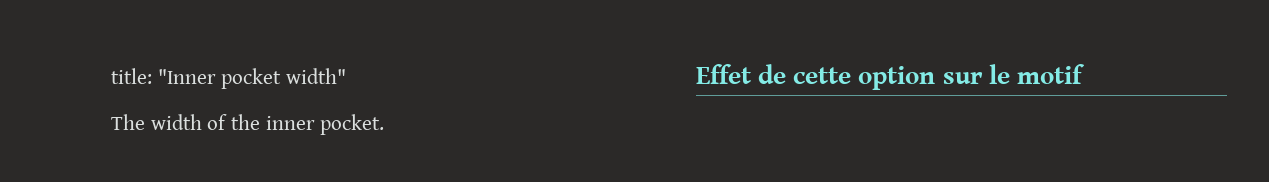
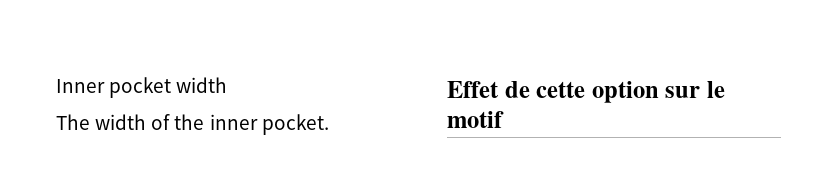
[111,68,347,89] title: "Inner pocket width" -> [56,77,228,98] Inner pocket width

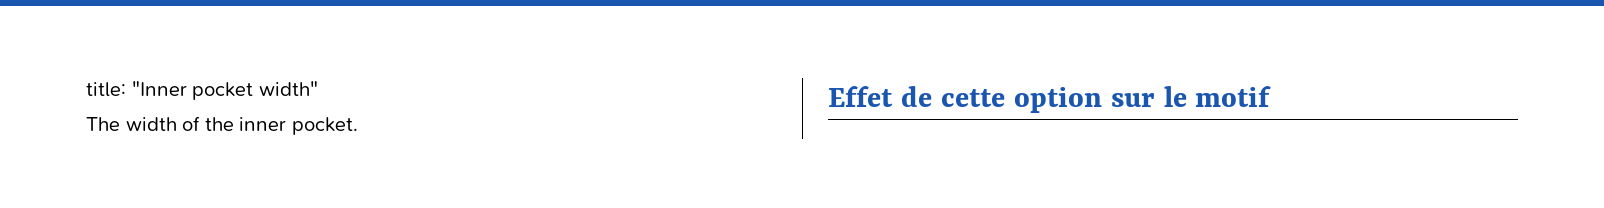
[56,77,228,98] Inner pocket width -> [86,81,318,100] title: "Inner pocket width"

